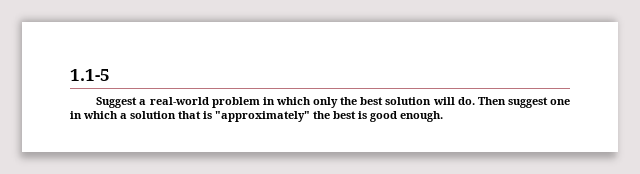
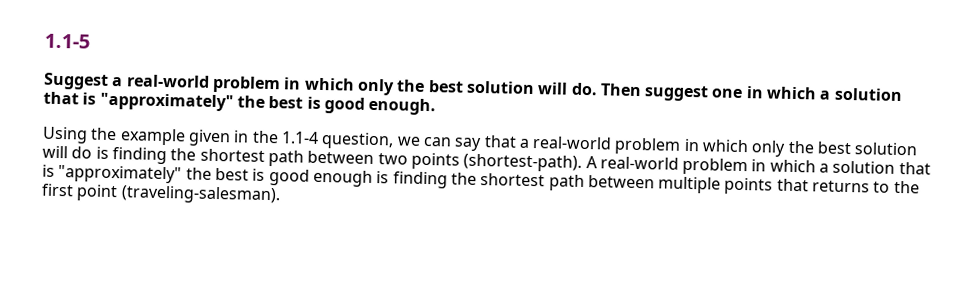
(443, 116) none -> [42,126,919,157] [42,145,931,176] [42,164,920,195] [41,183,281,205] // Using the example given in the 1.1-4 question, we can say that a real-world problem in which only the best solution will do is finding the shortest path between two points (shortest-path). A real-world problem in which a solution that is "approximately" the best is good enough is finding the shortest path between multiple points that returns to the first point (traveling-salesman).

